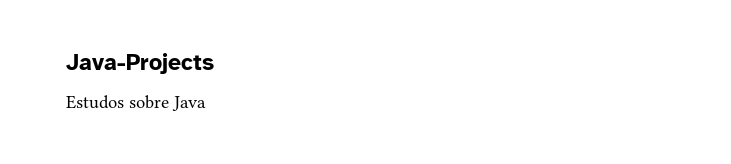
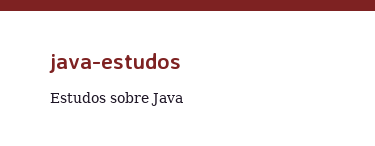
[66,53,214,74] Java-Projects -> [49,53,181,73] java-estudos

